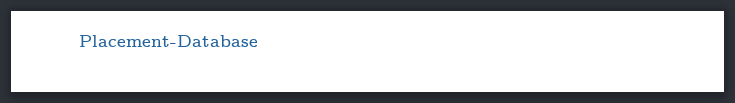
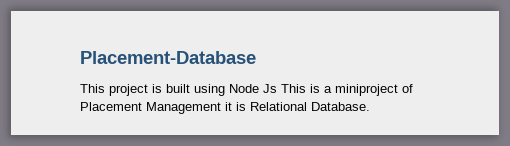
(258, 41) none -> [80,84,413,96] [80,102,370,114] // This project is built using Node Js This is a miniproject of Placement Management it is Relational Database.

